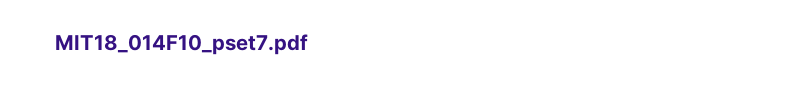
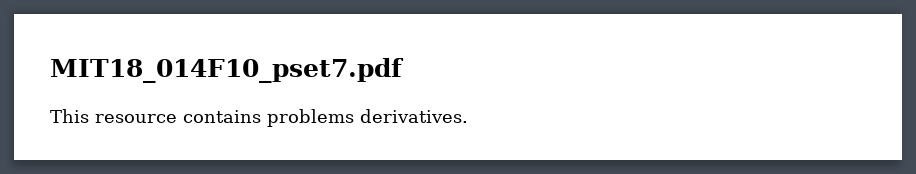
(308, 44) none -> [50,109,468,127] // This resource contains problems derivatives.

